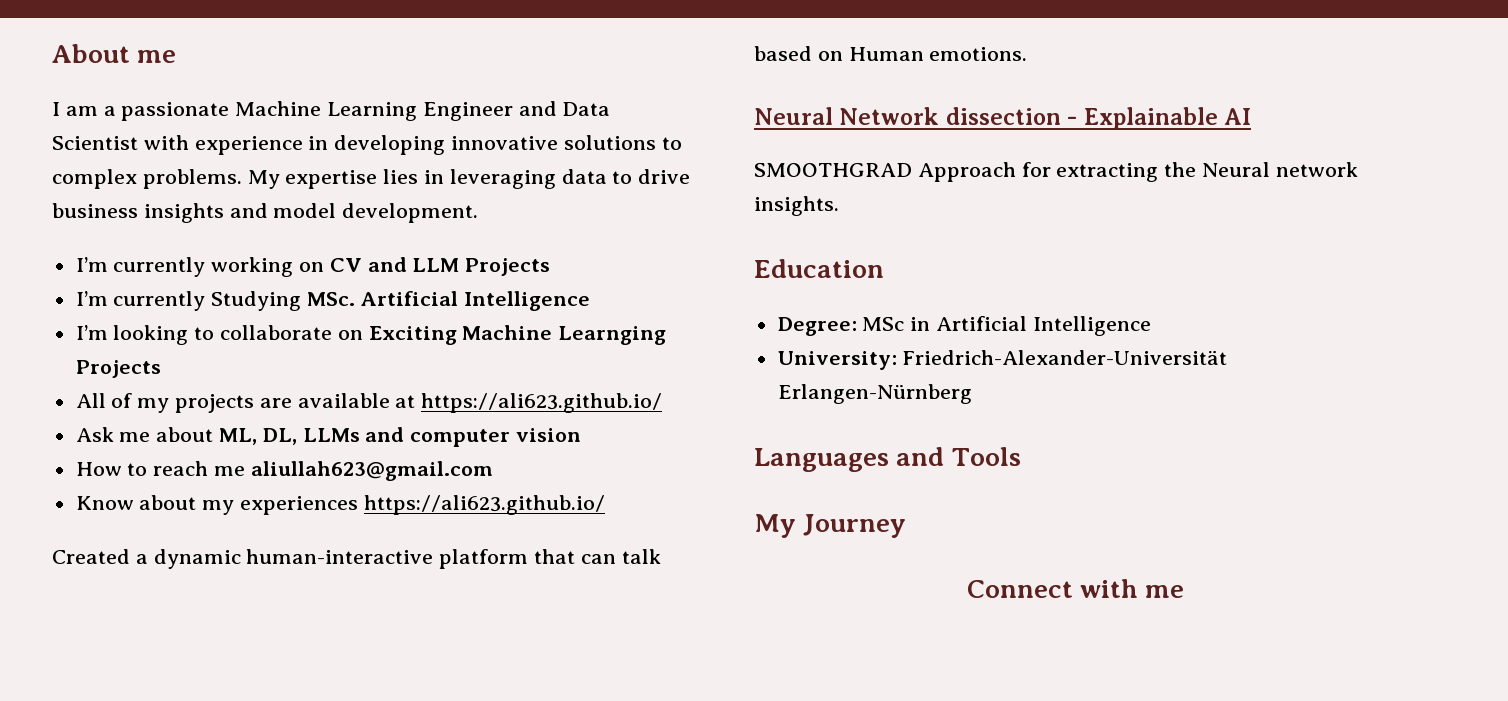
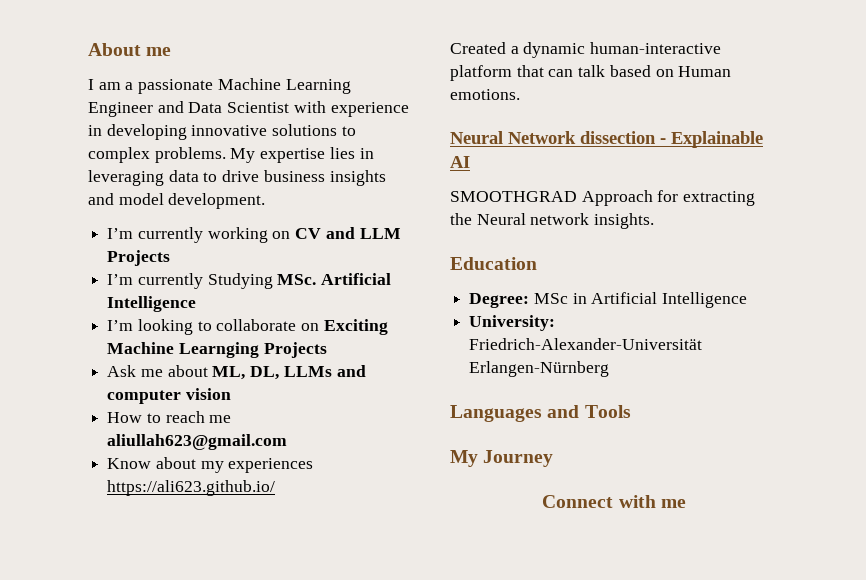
[75,393,663,413] // All of my projects are available at https://ali623.github.io/ -> (327, 350) none

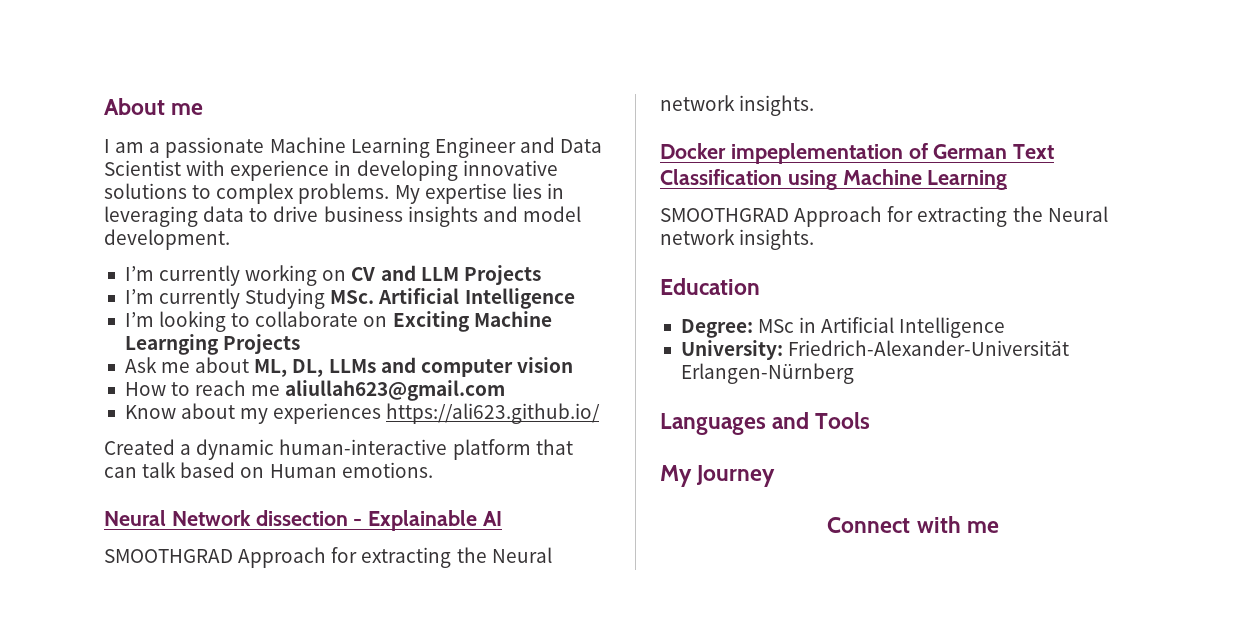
(655, 221) none -> [660,143,1055,164] [660,169,1008,190] [660,206,1108,227] [660,229,815,250] // Docker impeplementation of German Text Classification using Machine Learning // SMOOTHGRAD Approach for extracting the Neural network insights.

